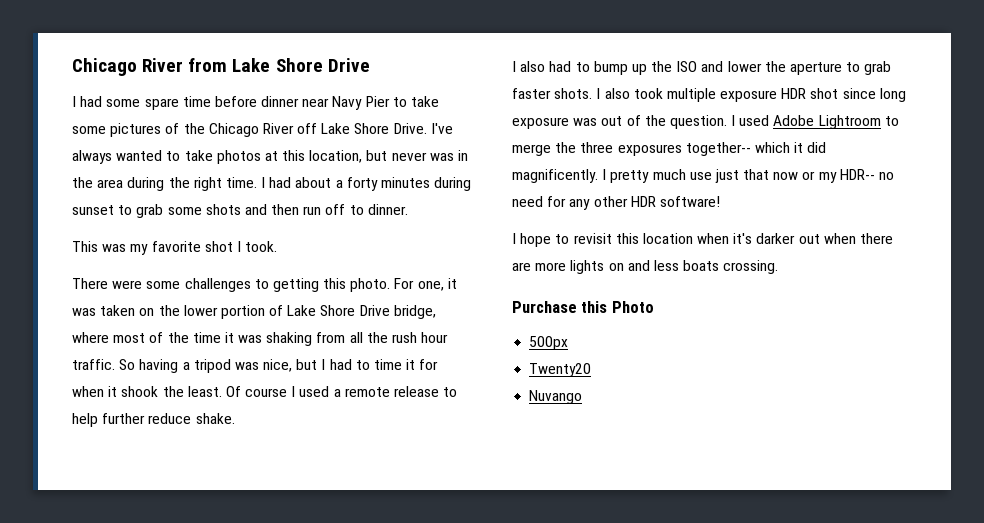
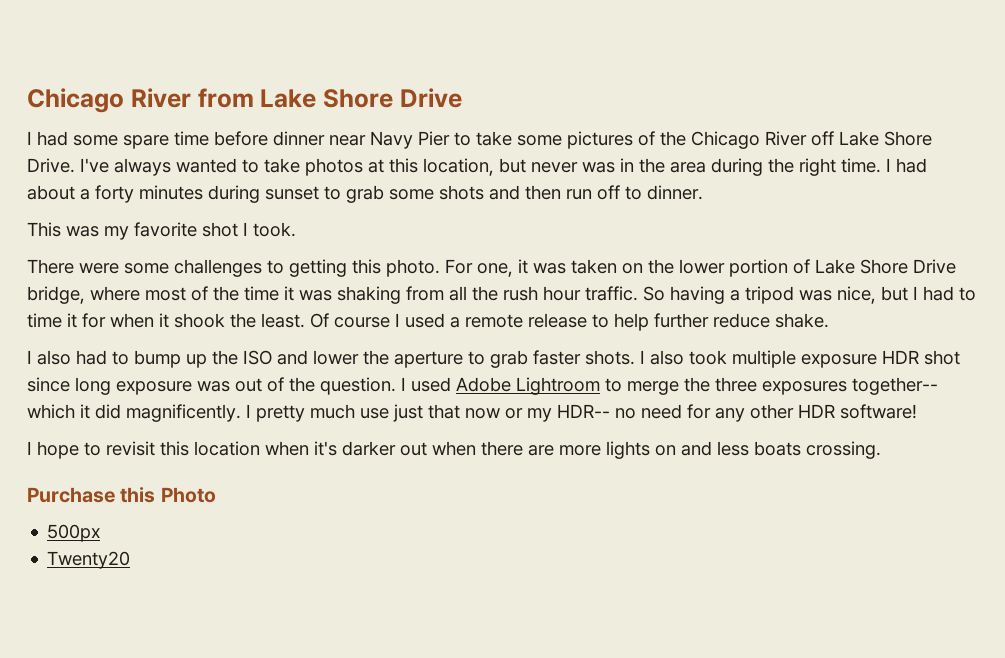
[529,390,583,404] // Nuvango -> (131, 560) none

